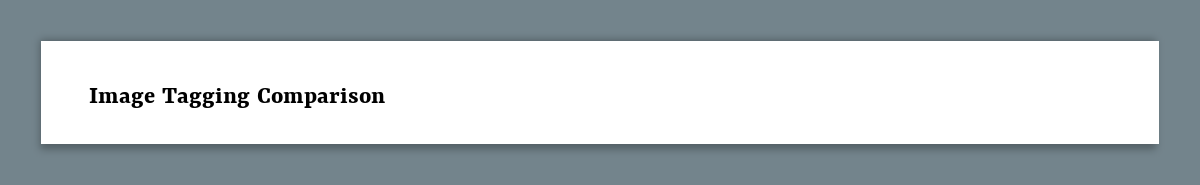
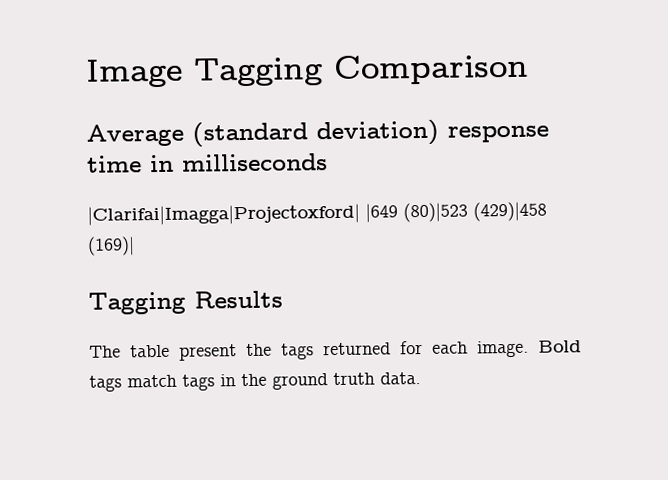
(385, 98) none -> [86,119,549,147] [87,153,328,173] [87,201,547,226] [87,236,135,256] [88,290,283,315] [89,340,582,361] [89,372,421,392] // Average (standard deviation) response time in milliseconds // |Clarifai|Imagga|Projectoxford| |649 (80)|523 (429)|458 (169)| // Tagging Results // The table present the tags returned for each image. Bold tags match tags in the ground truth data.

